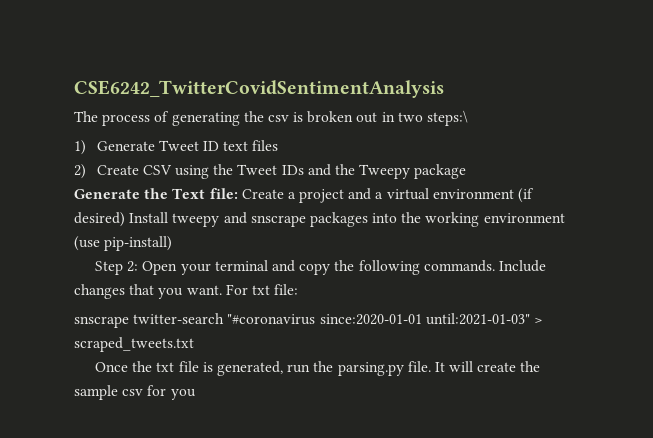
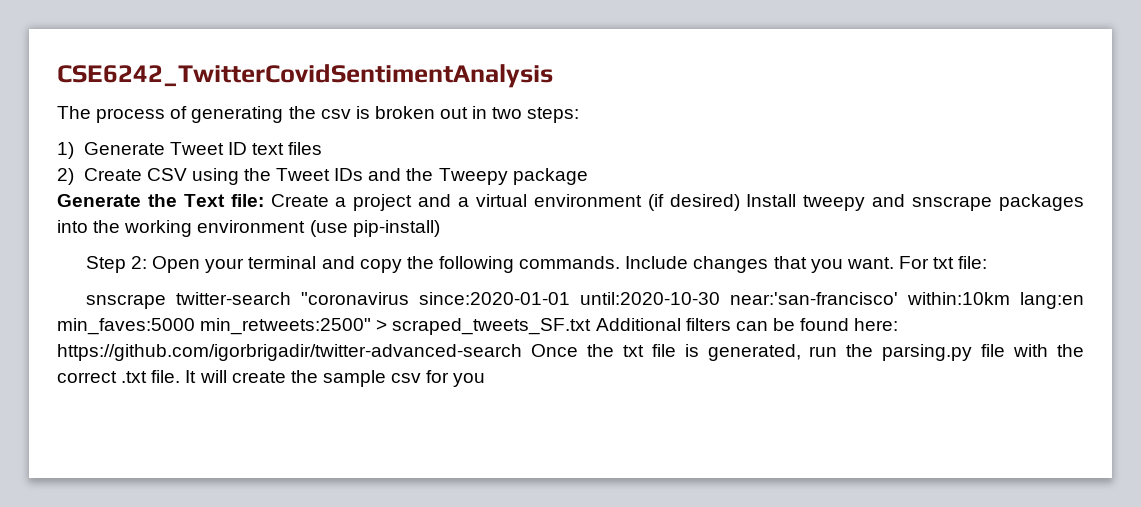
[427,110,469,126] steps:\ -> [527,107,580,123] steps:
[227,313,543,325] [74,337,194,352] "#coronavirus since:2020-01-01 until:2021-01-03" > scraped_tweets.txt // -> [300,292,1084,309] [57,318,899,335] [57,344,522,361] "coronavirus since:2020-01-01 until:2020-10-30 near:'san-francisco' within:10km lang:en min_faves:5000 min_retweets:2500" > scraped_tweets_SF.txt Additional filters can be found here: https://github.com/igorbrigadir/twitter-advanced-search
(404, 369) none -> [981,344,1084,357] [57,371,148,383] file with the correct .txt

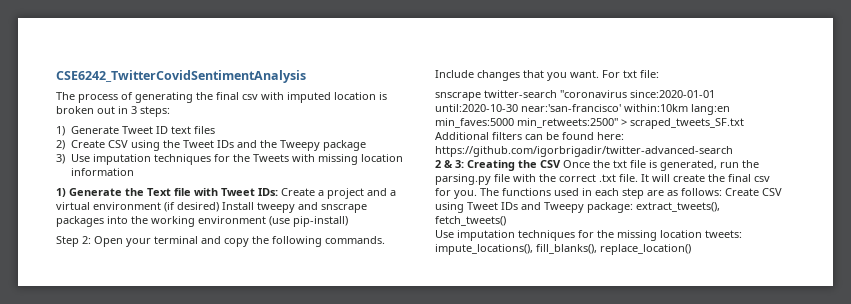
[320,109,351,119] csv -> [216,92,376,103] final csv with imputed location
[492,107,523,119] two -> [131,106,137,114] 3
[57,194,264,207] Generate the Text file: -> [56,154,403,165] [70,168,134,176] [56,188,278,197] 3) Use imputation techniques for the Tweets with missing location information // 1) Generate the Text file with Tweet IDs:
(522, 352) none -> [435,160,561,171] // 2 & 3: Creating the CSV
[322,370,386,387] sample -> [728,174,751,182] final
[453,373,486,387] you -> [454,188,782,199] [435,202,720,213] [435,216,506,226] [435,230,742,241] [435,244,691,255] you. The functions used in each step are as follows: Create CSV using Tweet IDs and Tweepy package: extract_tweets(), fetch_tweets() // Use imputation techniques for the missing location tweets: impute_locations(), fill_blanks(), replace_location()

